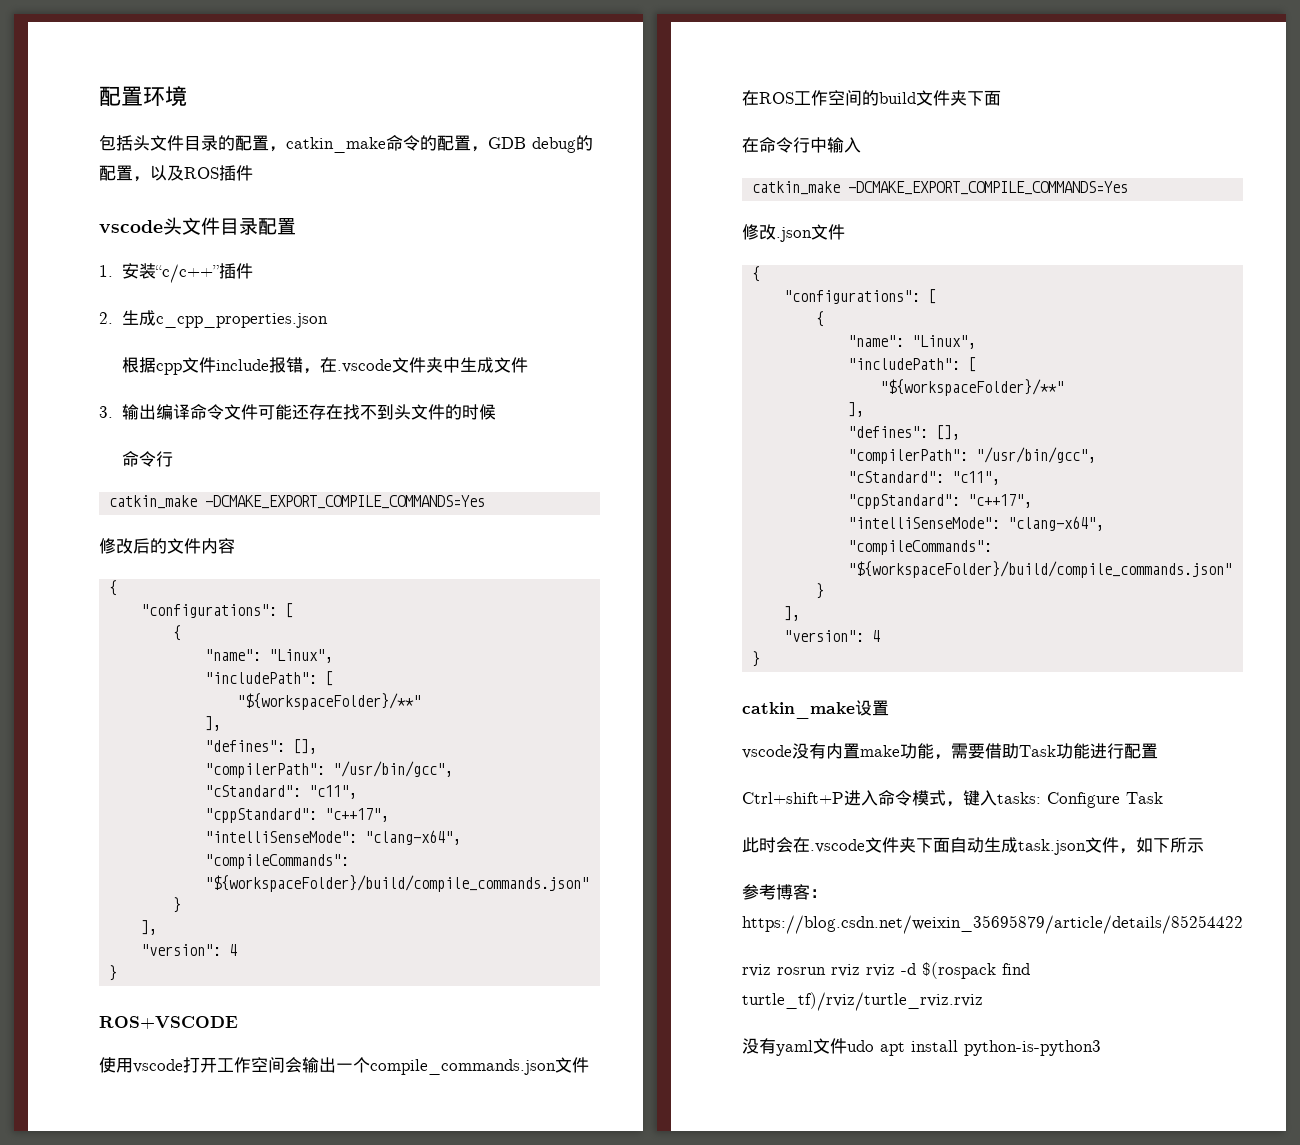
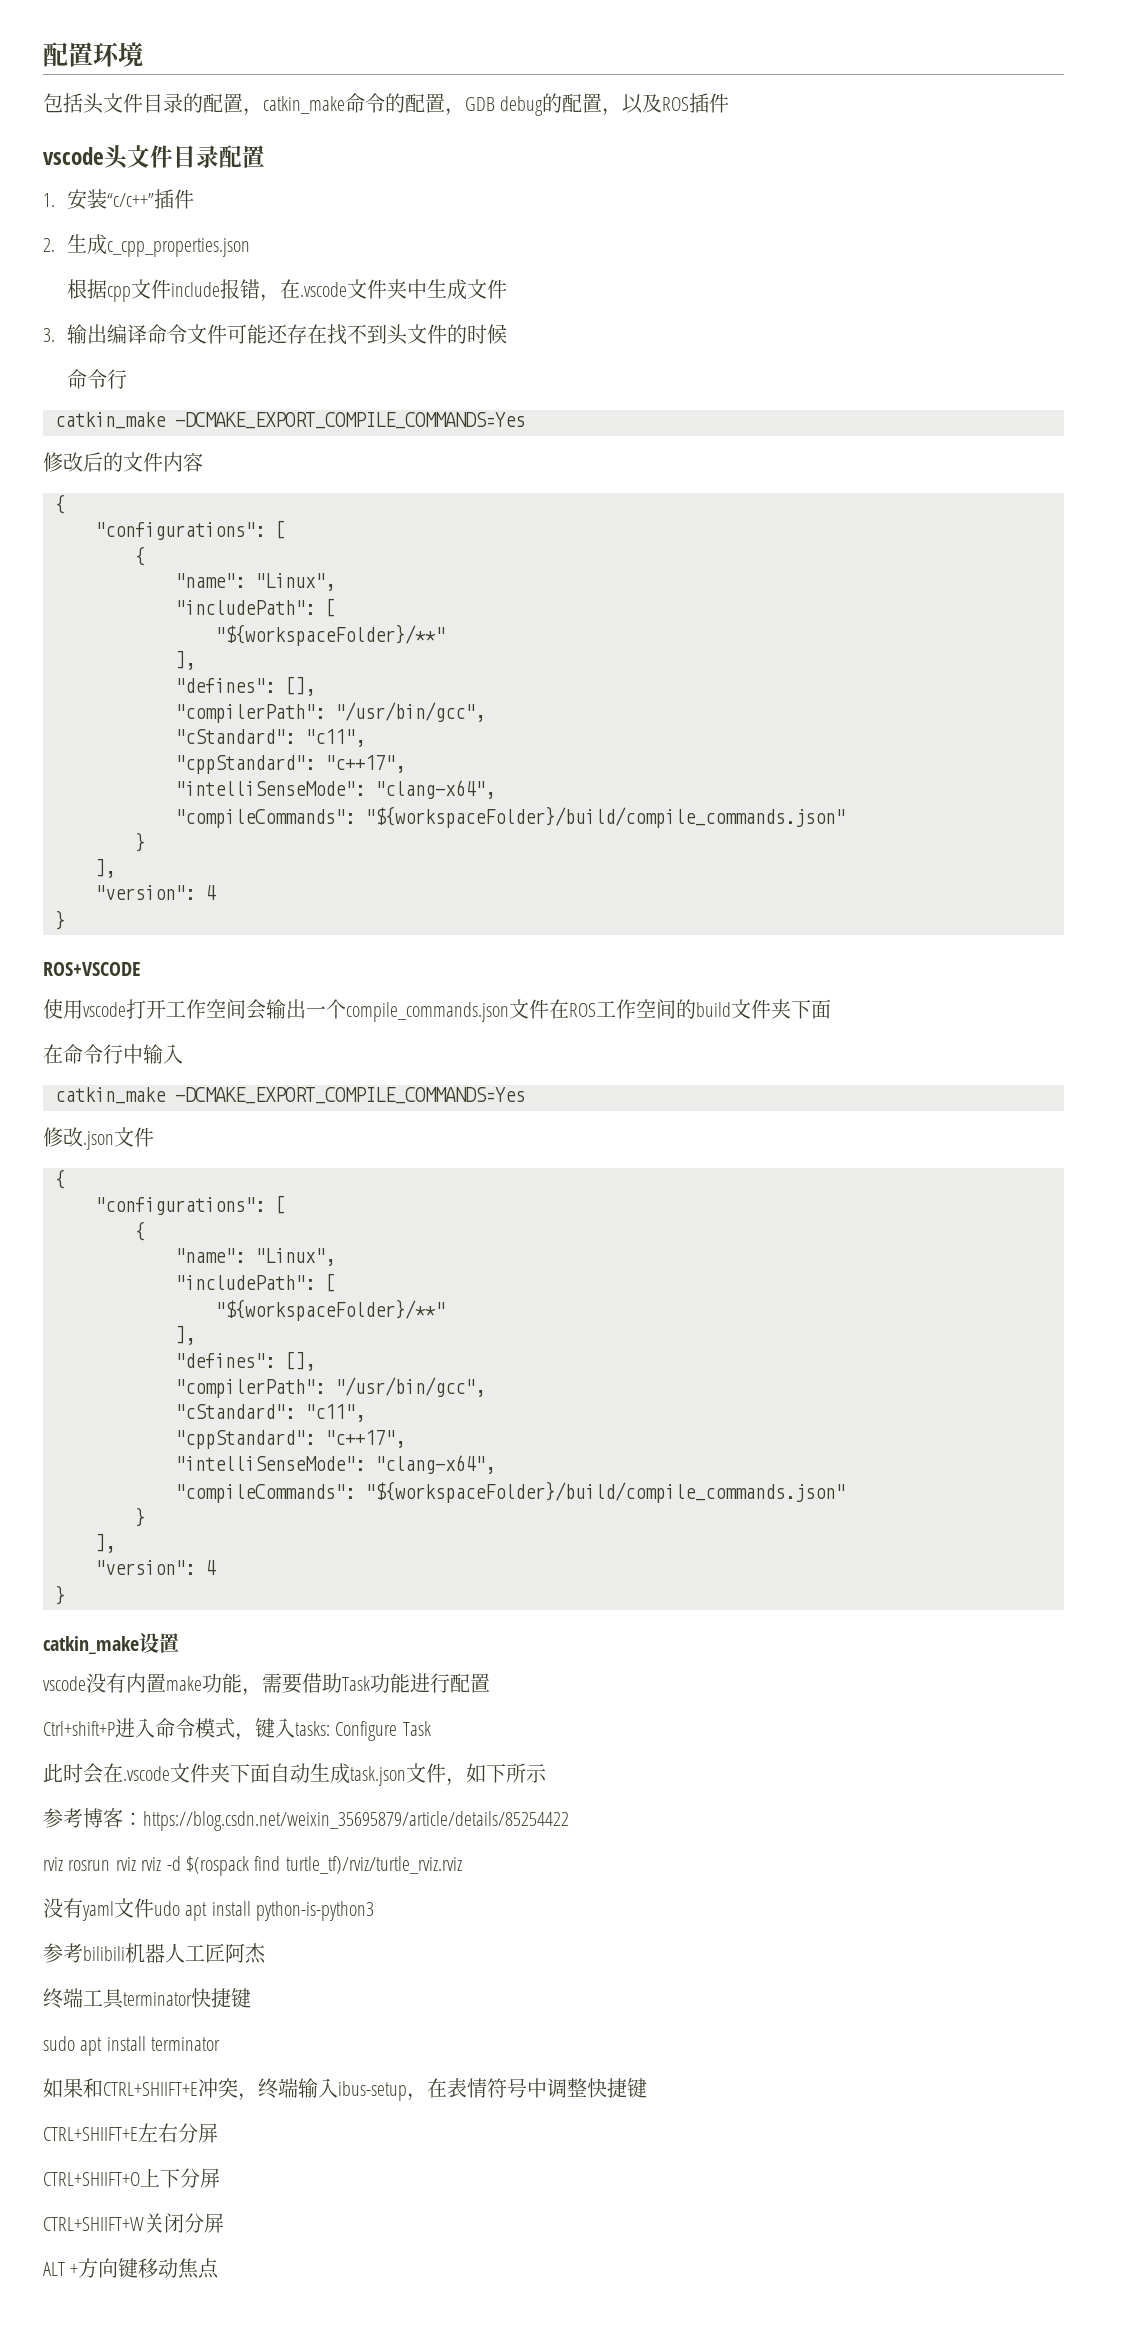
(1101, 1048) none -> [43,1943,266,1964] [43,1988,251,2009] [43,2036,221,2056] [43,2078,647,2101] [43,2123,218,2143] [43,2168,220,2188] [43,2213,224,2233] [43,2258,220,2279] // 参考bilibili机器人工匠阿杰 // 终端工具terminator快捷键 // sudo apt install terminator // 如果和CTRL+SHIIFT+E冲突，终端输入ibus-setup，在表情符号中调整快捷键 // CTRL+SHIIFT+E左右分屏 // CTRL+SHIIFT+O上下分屏 // CTRL+SHIIFT+W关闭分屏 // ALT +方向键移动焦点

